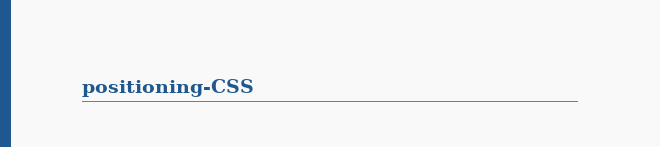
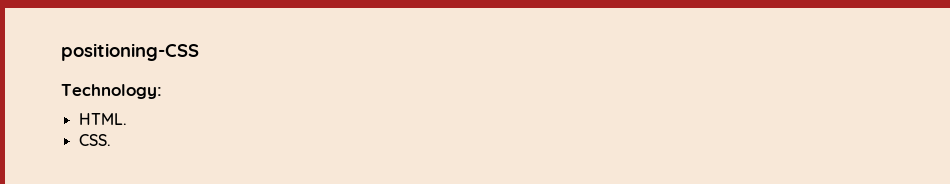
(254, 88) none -> [61,84,162,99] [78,113,127,125] [78,134,111,146] // Technology: // HTML. // CSS.

